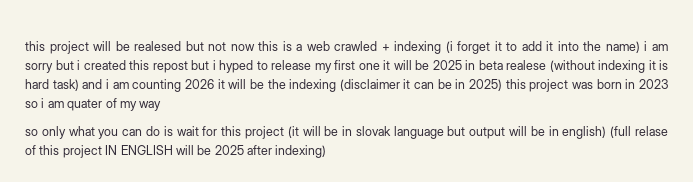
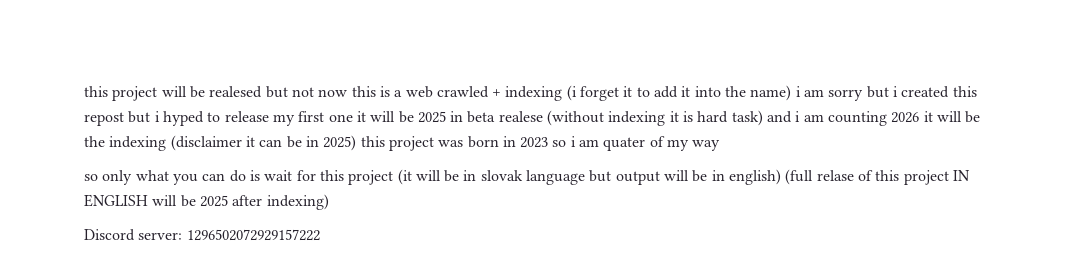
(327, 151) none -> [84,229,320,241] // Discord server: 1296502072929157222

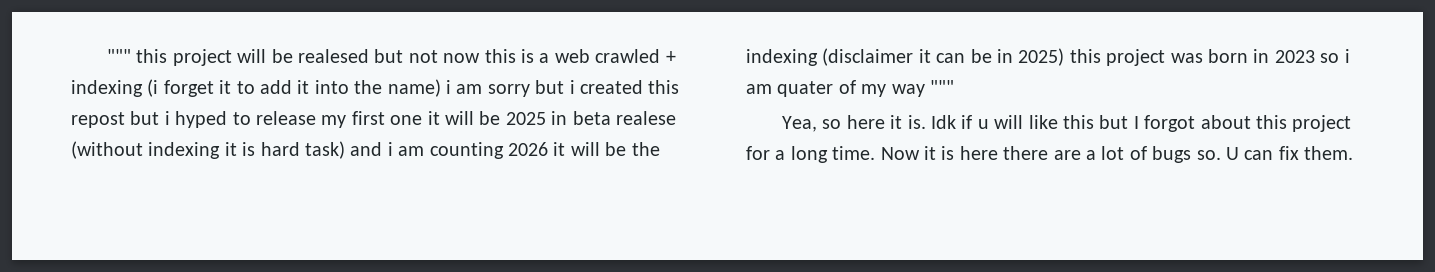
(84, 91) none -> [106,49,131,63] """
[84,169,970,185] [84,194,329,210] [84,229,320,241] // so only what you can do is wait for this project (it will be in slovak language but output will be in english) (full relase of this project IN ENGLISH will be 2025 after indexing) // Discord server: 1296502072929157222 -> [930,80,954,94] [781,115,1352,132] [746,146,1354,163] """ // Yea, so here it is. Idk if u will like this but I forgot about this project for a long time. Now it is here there are a lot of bugs so. U can fix them.

